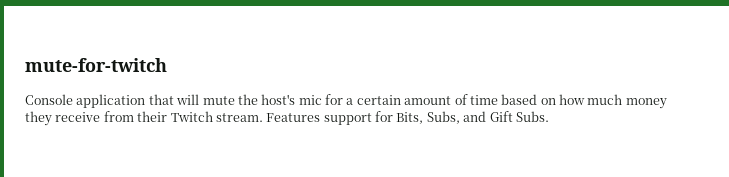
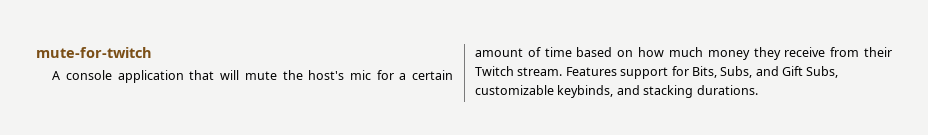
[25,94,73,105] Console -> [52,70,113,80] A console
[515,111,549,122] Subs. -> [806,66,839,78] [475,85,758,98] Subs, customizable keybinds, and stacking durations.

